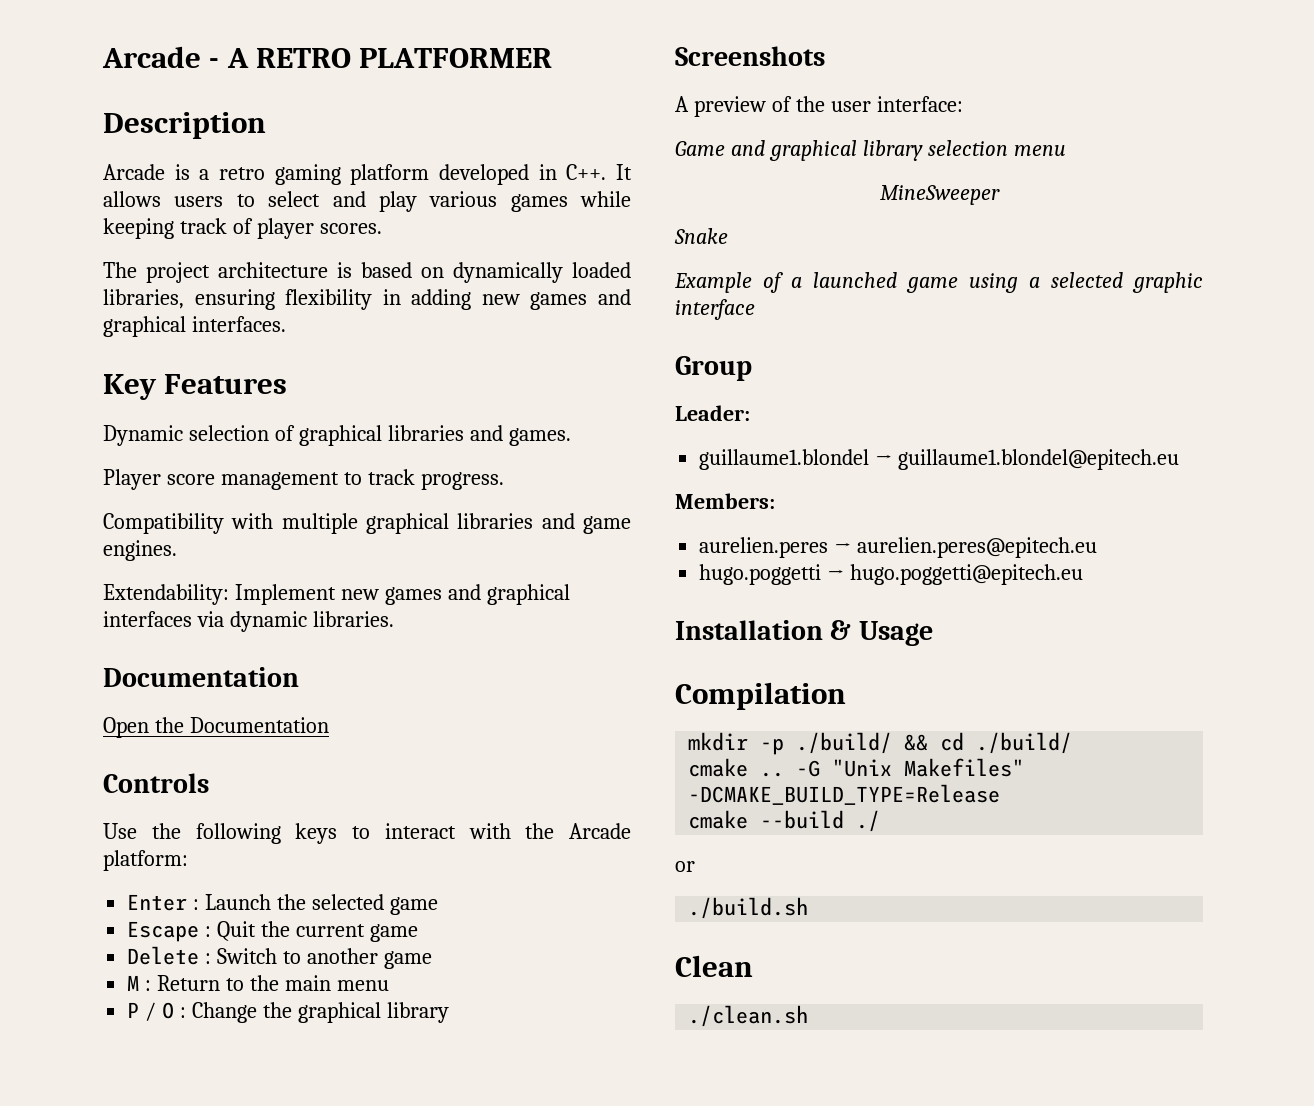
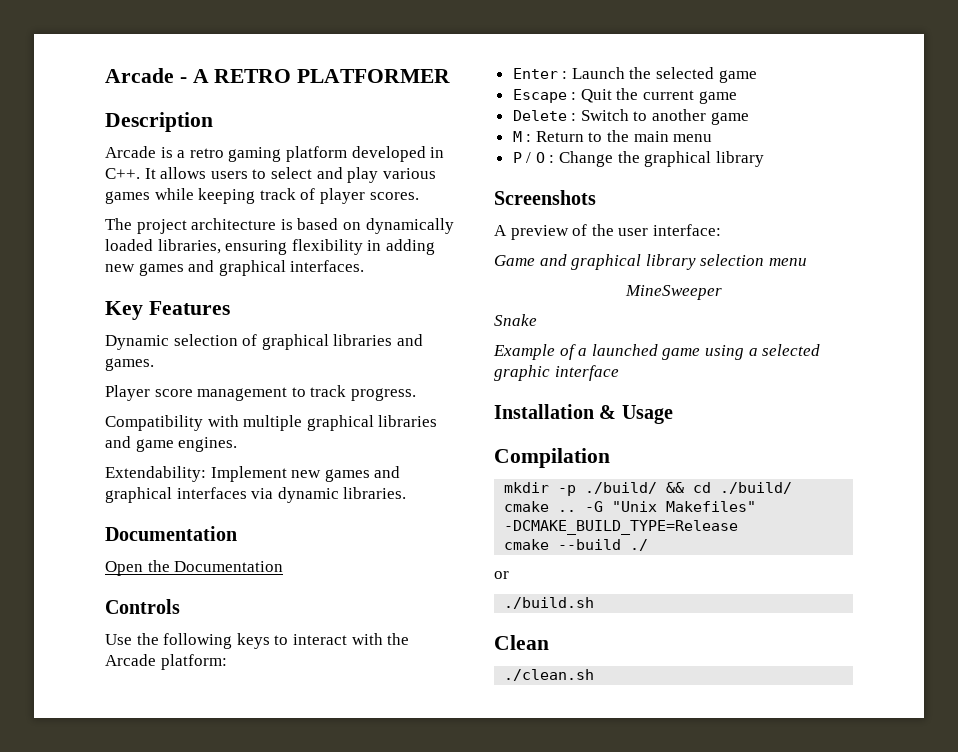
[675,356,752,381] [675,405,750,421] [699,449,1180,470] [675,493,775,509] [699,537,1098,558] [699,564,1084,585] // Group // Leader: // guillaume1.blondel → guillaume1.blondel@epitech.eu // Members: // aurelien.peres → aurelien.peres@epitech.eu // hugo.poggetti → hugo.poggetti@epitech.eu -> (619, 373) none

